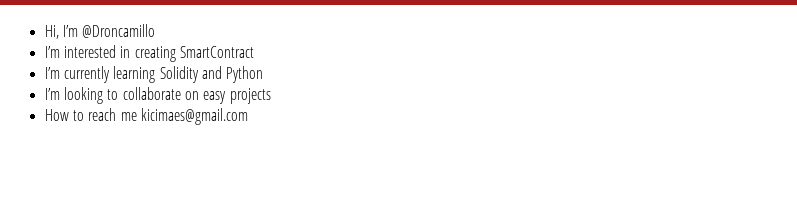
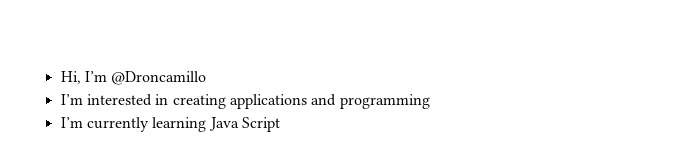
[179,46,254,58] SmartContract -> [229,94,430,109] applications and programming
[159,66,264,83] [44,87,271,104] [44,108,248,125] Solidity and Python // I’m looking to collaborate on easy projects // How to reach me kicimaes@gmail.com -> [208,117,280,132] Java Script

